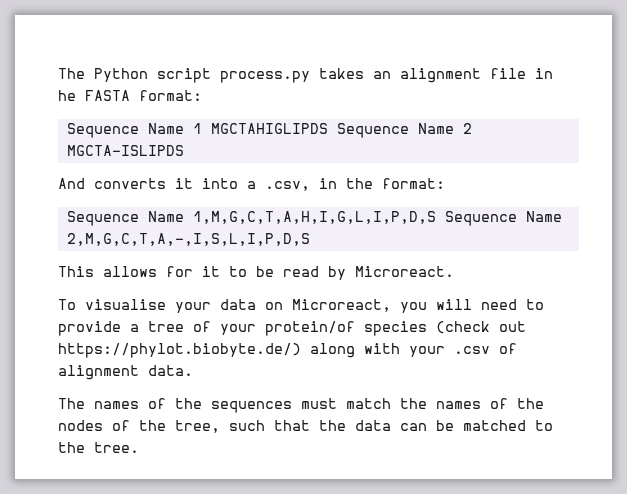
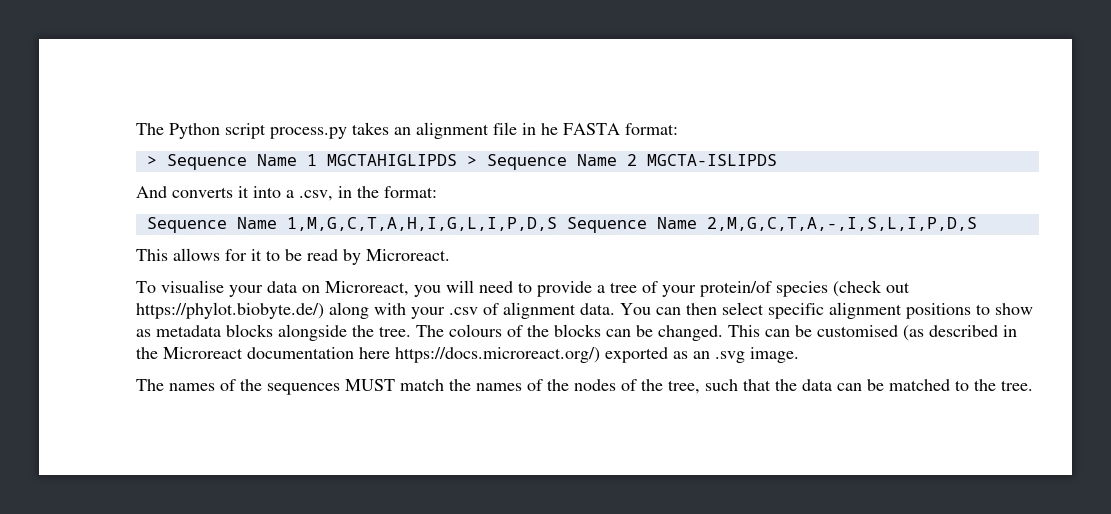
(202, 95) none -> [146,155,157,166] >
(328, 128) none -> [466,155,477,166] >
(193, 370) none -> [620,302,1033,319] [136,324,1017,341] [136,347,799,363] You can then select specific alignment positions to show as metadata blocks alongside the tree. The colours of the blocks can be changed. This can be customised (as described in the Microreact documentation here https://docs.microreact.org/) exported as an .svg image.
[301,398,337,409] must -> [345,379,395,391] MUST

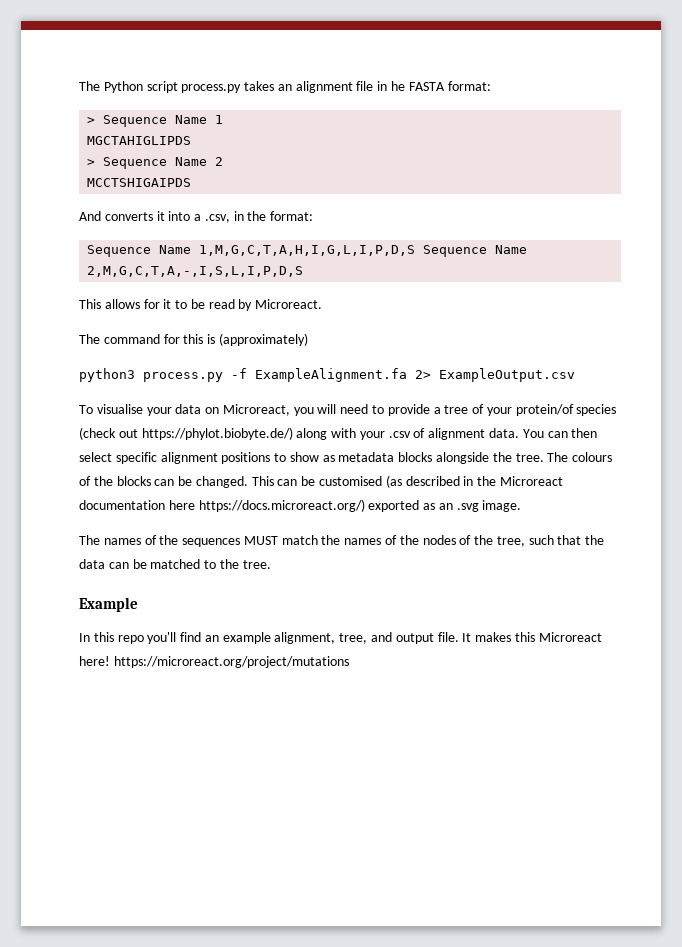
(317, 160) none -> (224, 119) //
(457, 160) none -> (192, 140) //
[646,154,777,166] MGCTA-ISLIPDS -> [87,178,192,187] // MCCTSHIGAIPDS
(450, 255) none -> [79,333,308,346] [79,368,575,382] // The command for this is (approximately) // python3 process.py -f ExampleAlignment.fa 2> ExampleOutput.csv
(1033, 385) none -> [79,597,138,612] [79,632,602,644] [79,656,349,668] // Example // In this repo you'll find an example alignment, tree, and output file. It makes this Microreact here! https://microreact.org/project/mutations

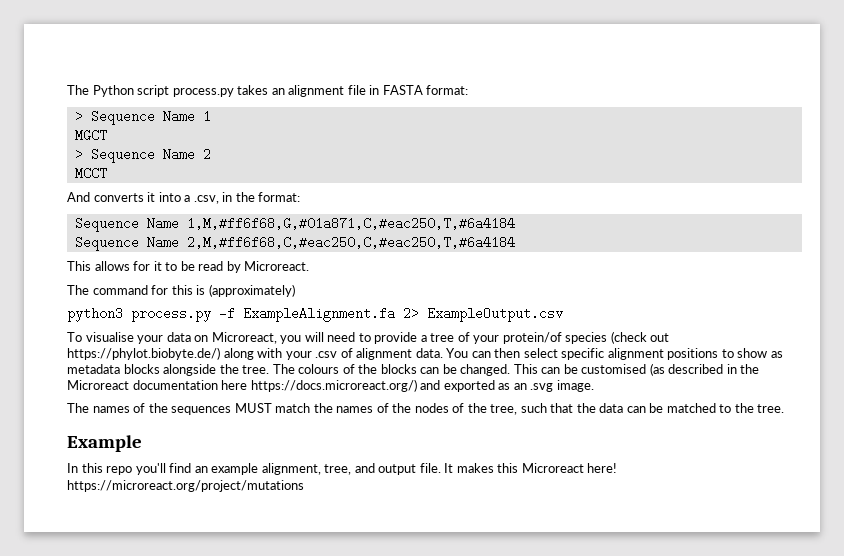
[391,81,406,91] he -> (380, 90) none
[87,136,192,145] MGCTAHIGLIPDS -> [74,129,107,142] MGCT
[87,178,192,187] MCCTSHIGAIPDS -> [74,167,107,180] MCCT
[199,245,528,257] [87,266,304,277] 1,M,G,C,T,A,H,I,G,L,I,P,D,S Sequence Name 2,M,G,C,T,A,-,I,S,L,I,P,D,S -> [186,217,515,230] [74,236,515,251] 1,M,#ff6f68,G,#01a871,C,#eac250,T,#6a4184 // Sequence Name 2,M,#ff6f68,C,#eac250,C,#eac250,T,#6a4184
(365, 505) none -> [420,380,441,390] and

